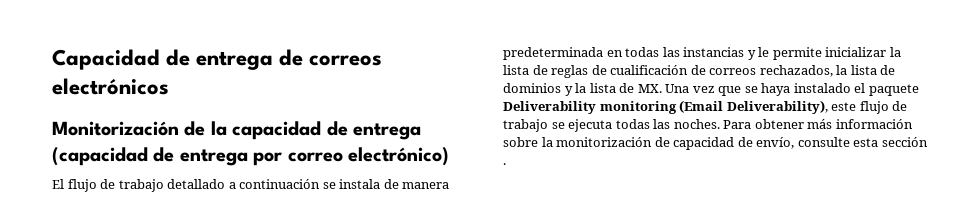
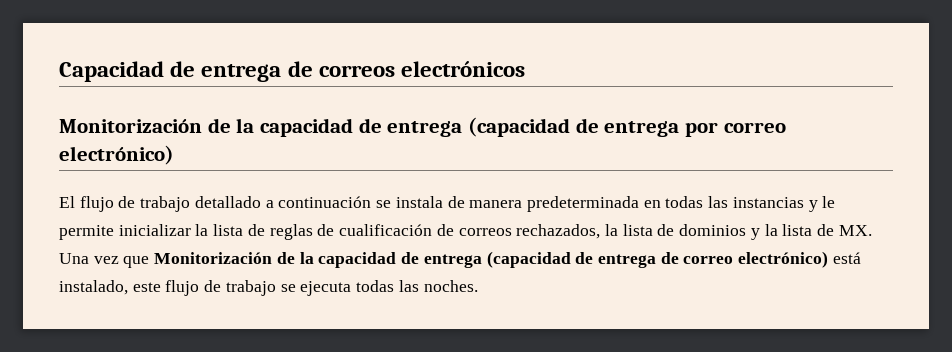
[744,83,919,96] [503,100,828,114] se haya instalado el paquete Deliverability monitoring (Email Deliverability), -> [154,251,861,268] [59,280,128,295] Monitorización de la capacidad de entrega (capacidad de entrega de correo electrónico) está instalado,
[723,119,913,129] [503,137,928,150] [503,163,506,165] Para obtener más información sobre la monitorización de capacidad de envío, consulte esta sección . -> (478, 286) none

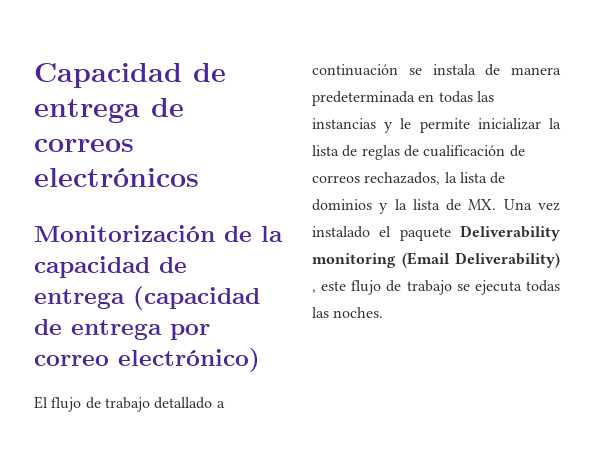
[123,251,861,268] [59,280,128,295] que Monitorización de la capacidad de entrega (capacidad de entrega de correo electrónico) está instalado, -> [312,225,560,241] [312,252,560,268] [312,289,316,293] instalado el paquete Deliverability monitoring (Email Deliverability) ,

